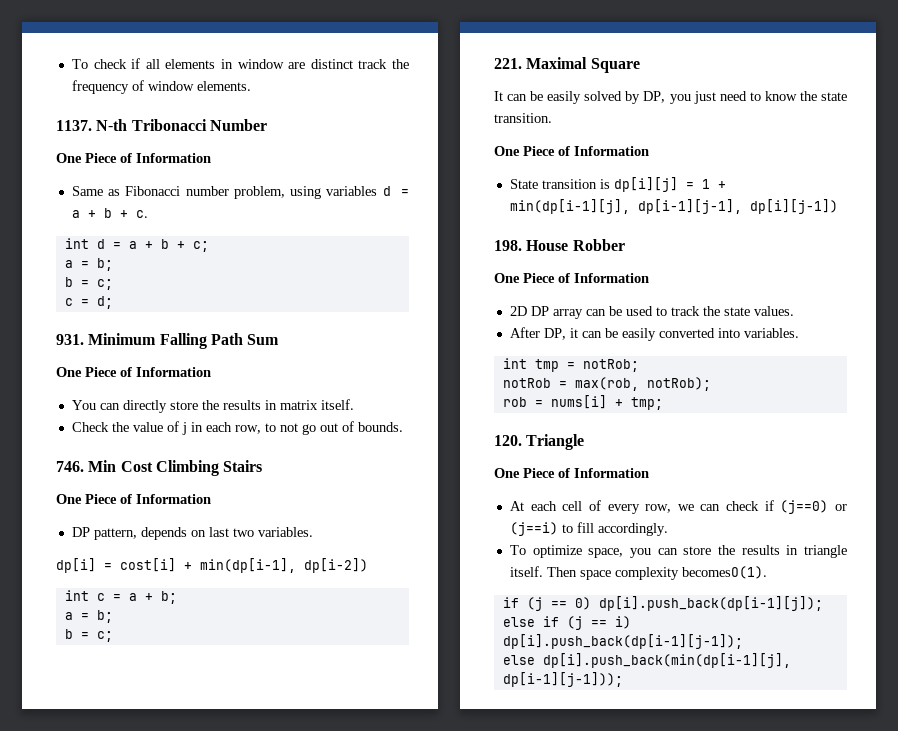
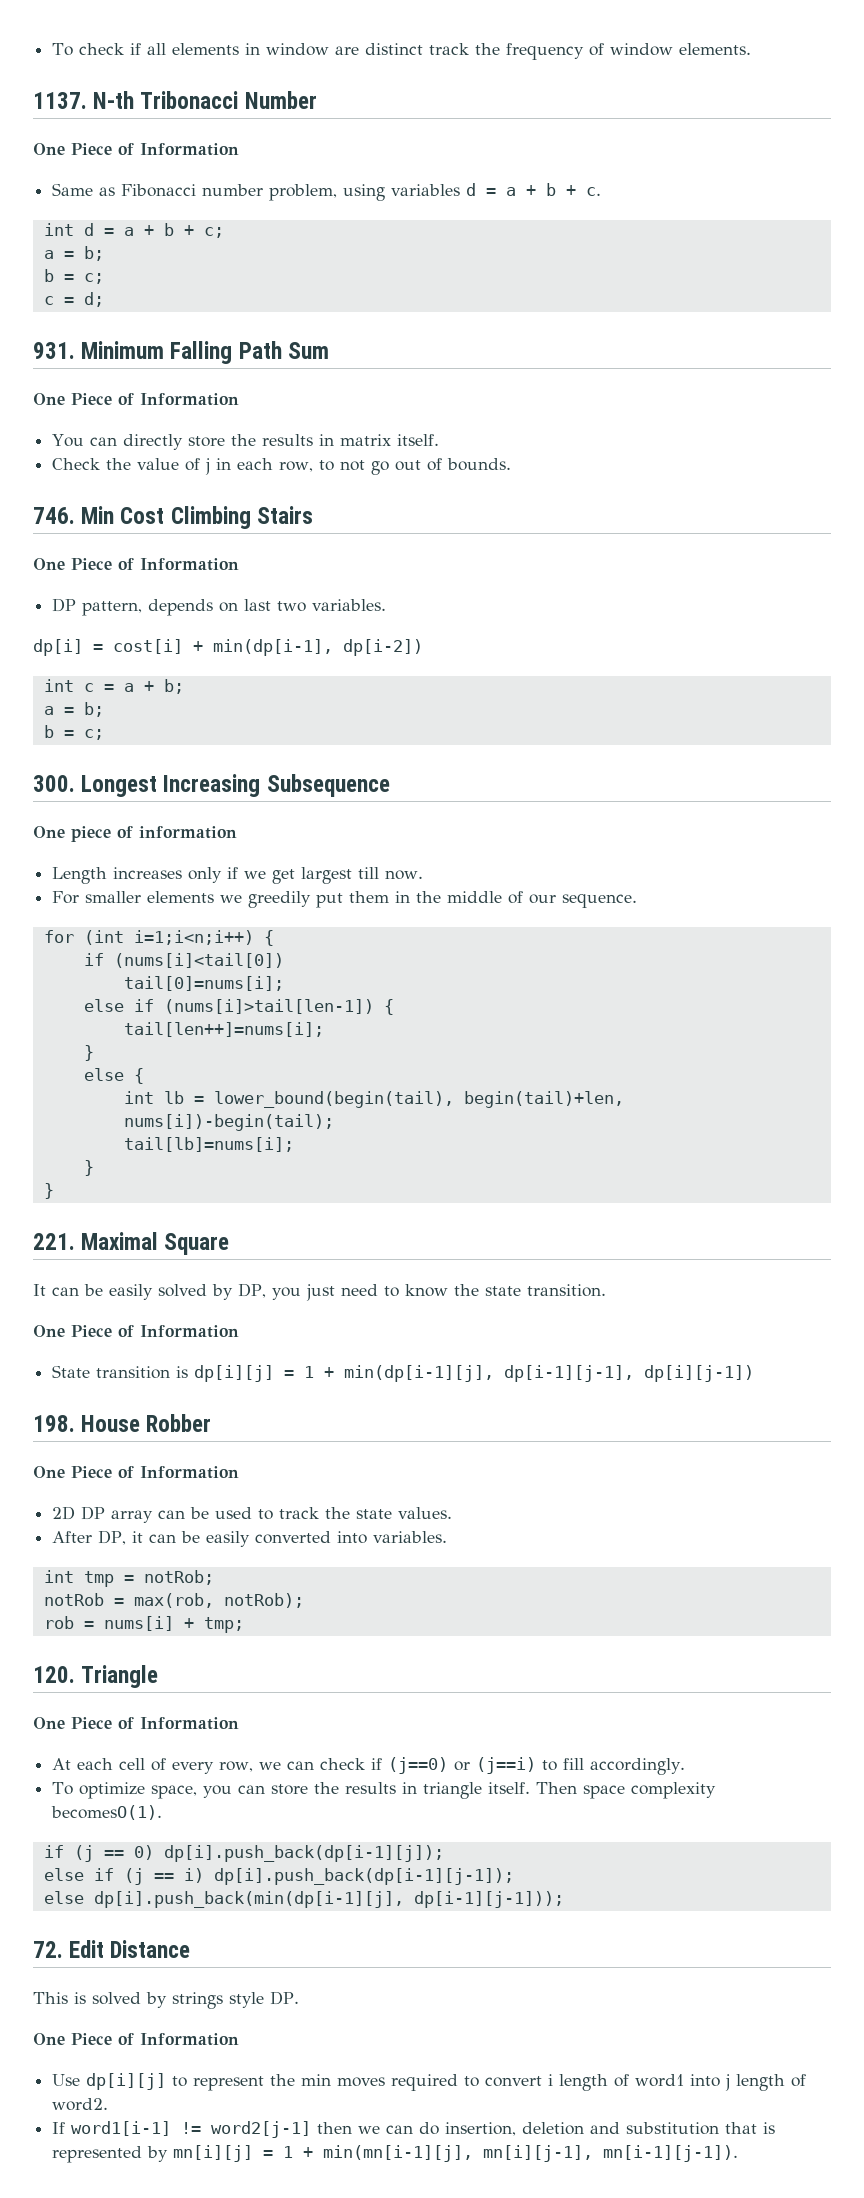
(113, 636) none -> [33,774,390,797] [33,826,237,842] [52,867,424,884] [52,891,638,908] [43,930,274,946] [83,953,284,968] [123,976,284,991] [83,999,394,1015] [123,1022,324,1037] [83,1045,94,1061] [83,1068,144,1084] [123,1091,624,1108] [123,1114,334,1131] [123,1137,294,1152] [83,1160,94,1176] [43,1183,54,1199] // 300. Longest Increasing Subsequence // One piece of information // Length increases only if we get largest till now. // For smaller elements we greedily put them in the middle of our sequence. // for (int i=1;i<n;i++) { // if (nums[i]<tail[0]) // tail[0]=nums[i]; // else if (nums[i]>tail[len-1]) { // tail[len++]=nums[i]; // } // else { // int lb = lower_bound(begin(tail), begin(tail)+len, nums[i])-begin(tail); // tail[lb]=nums[i]; // } // }
(623, 679) none -> [33,1940,191,1958] [33,1991,299,2009] [33,2033,239,2046] [52,2073,807,2091] [52,2098,109,2111] [52,2121,776,2138] [52,2145,739,2163] // 72. Edit Distance // This is solved by strings style DP. // One Piece of Information // Use dp[i][j] to represent the min moves required to convert i length of word1 into j length of word2. // If word1[i-1] != word2[j-1] then we can do insertion, deletion and substitution that is represented by mn[i][j] = 1 + min(mn[i-1][j], mn[i][j-1], mn[i-1][j-1]).

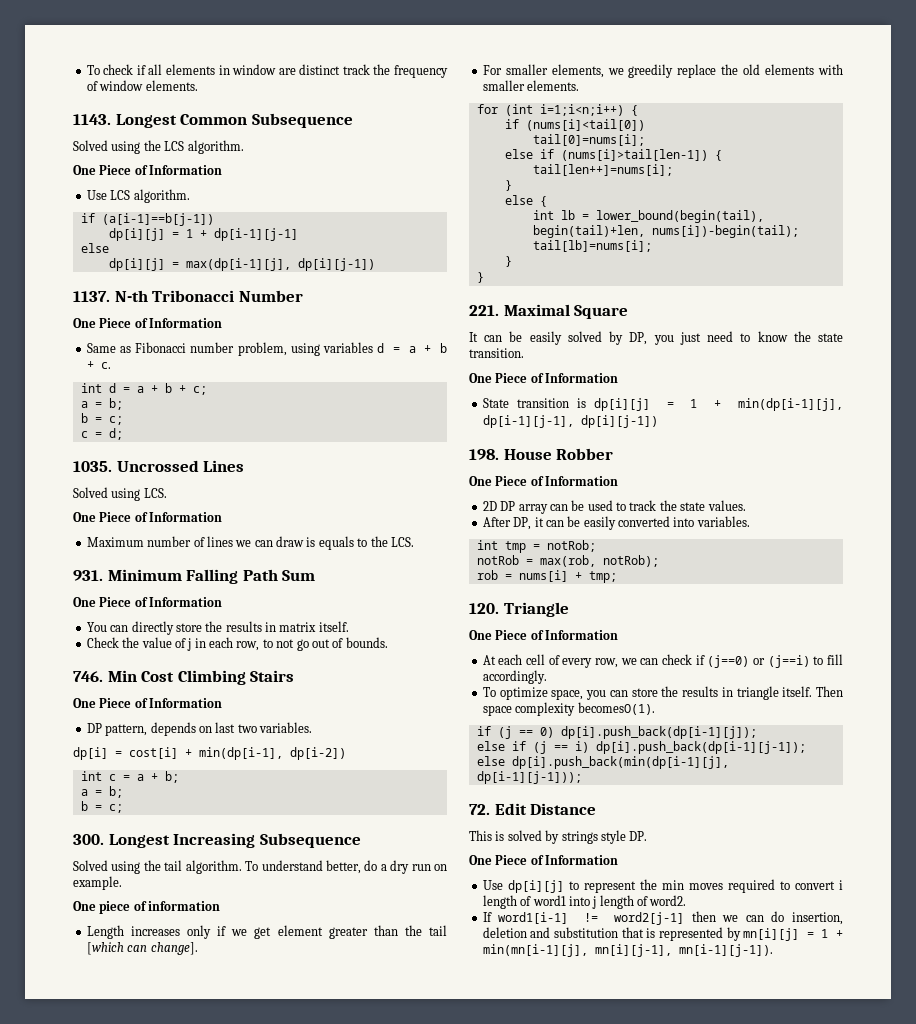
(752, 49) none -> [73,113,353,128] [73,140,244,154] [73,165,223,175] [86,189,190,203] [80,213,214,226] [108,228,298,241] [80,243,109,253] [108,258,375,271] // 1143. Longest Common Subsequence // Solved using the LCS algorithm. // One Piece of Information // Use LCS algorithm. // if (a[i-1]==b[j-1]) // dp[i][j] = 1 + dp[i-1][j-1] // else // dp[i][j] = max(dp[i-1][j], dp[i][j-1])
(104, 299) none -> [73,460,245,472] [73,487,167,501] [73,512,223,522] [86,536,414,550] // 1035. Uncrossed Lines // Solved using LCS. // One Piece of Information // Maximum number of lines we can draw is equals to the LCS.
(390, 785) none -> [73,860,448,874] [73,876,122,890] // Solved using the tail algorithm. To understand better, do a dry run on example.
[301,867,424,884] largest till now. -> [277,925,447,939] [86,942,198,955] element greater than the tail [which can change].
[147,891,215,903] elements -> [551,64,604,78] elements,
[316,891,638,908] put them in the middle of our sequence. -> [677,64,843,78] [482,80,580,91] replace the old elements with smaller elements.

